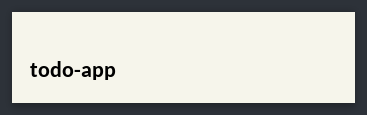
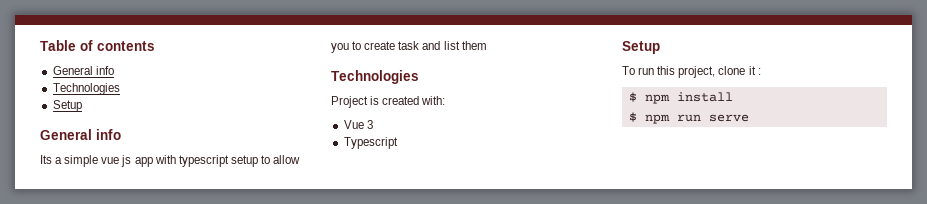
[30,61,116,80] todo-app -> [40,40,155,51] [52,66,114,75] [52,83,120,95] [52,100,82,112] [40,129,121,140] [40,155,301,167] [331,41,487,53] [331,70,419,84] [331,96,446,108] [343,120,373,129] [343,137,398,149] [622,41,660,54] [622,66,761,78] [628,92,733,104] [628,112,749,124] Table of contents // General info // Technologies // Setup // General info // Its a simple vue js app with typescript setup to allow you to create task and list them // Technologies // Project is created with: // Vue 3 // Typescript // Setup // To run this project, clone it : // $ npm install // $ npm run serve

